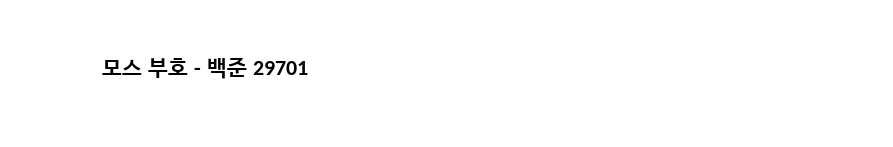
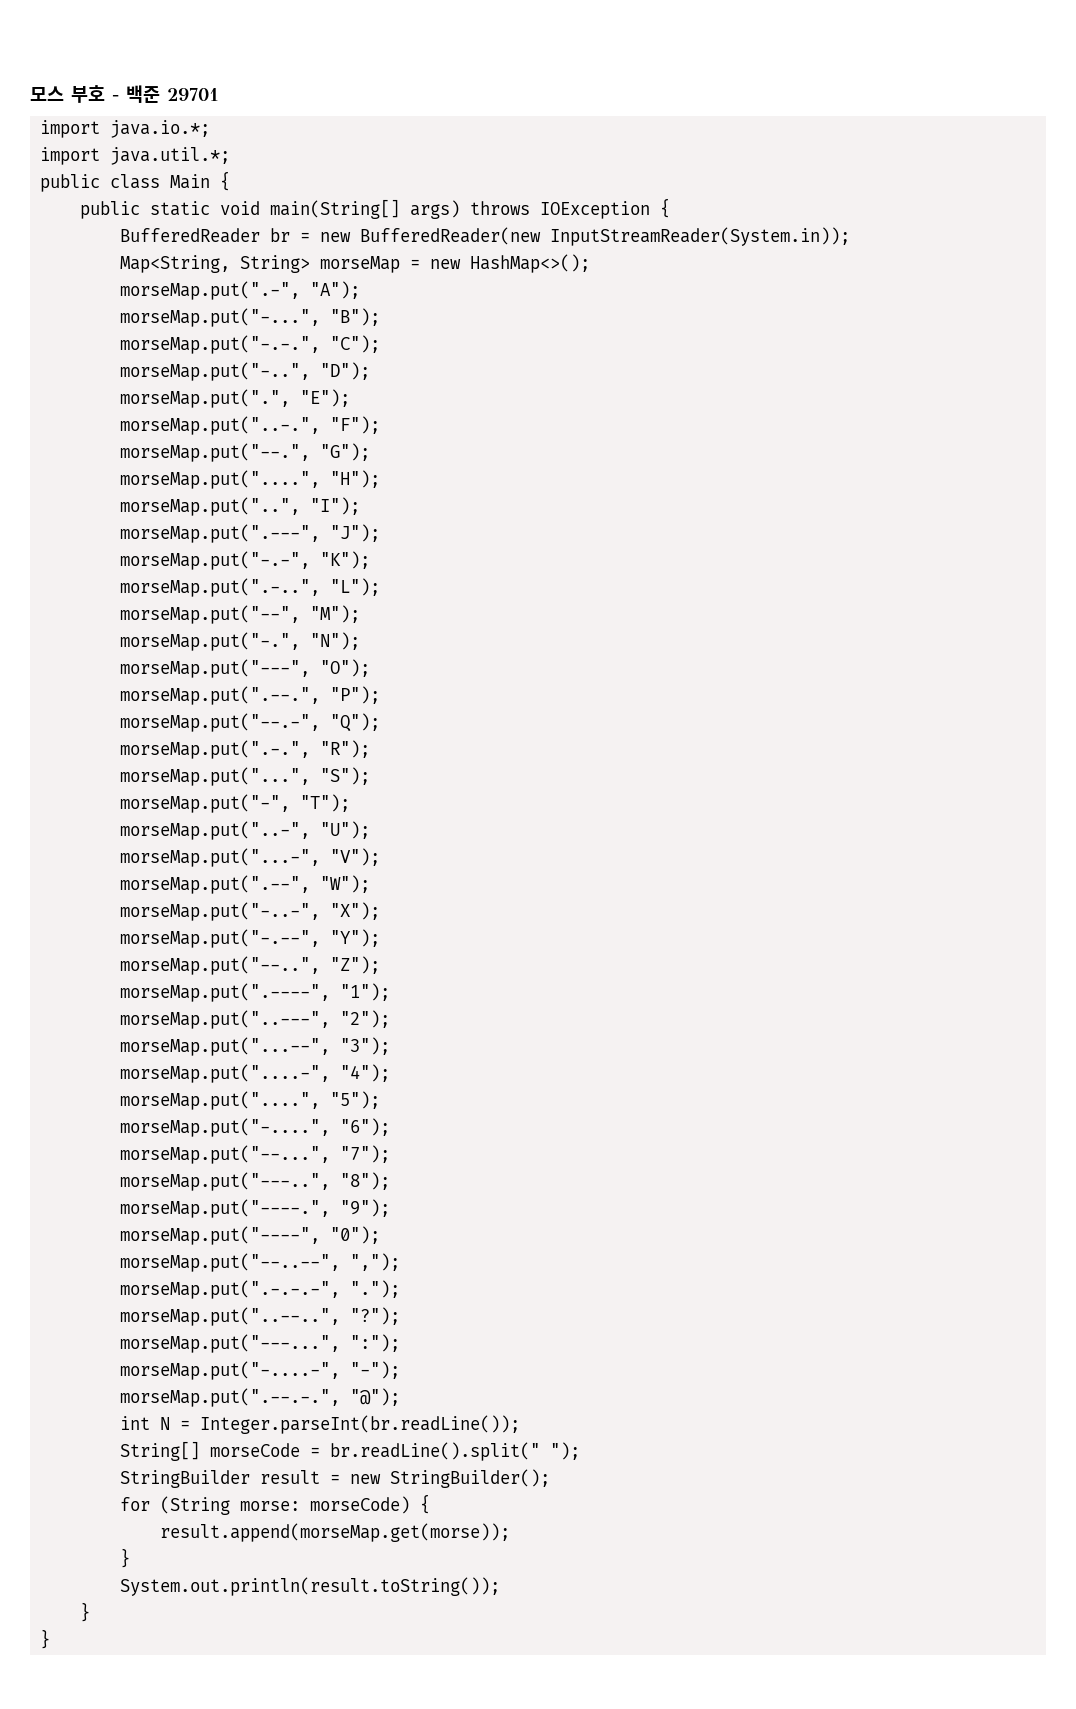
(308, 68) none -> [40,120,211,138] [40,147,231,165] [40,171,231,192] [80,198,671,219] [120,227,851,246] [120,254,591,273] [120,281,361,300] [120,308,381,327] [120,335,381,354] [120,362,371,381] [120,389,351,408] [120,416,381,435] [120,443,371,462] [120,470,381,489] [120,497,361,516] [120,524,381,543] [120,551,371,570] [120,578,381,597] [120,605,361,624] [120,632,361,651] [120,659,371,678] [120,686,381,705] [120,713,381,732] [120,740,371,759] [120,767,371,786] [120,794,351,813] [120,821,371,840] [120,848,381,867] [120,875,371,894] [120,902,381,921] [120,929,381,948] [120,956,381,975] [120,983,391,1002] [120,1010,391,1029] [120,1037,391,1056] [120,1064,391,1083] [120,1091,381,1110] [120,1118,391,1137] [120,1145,391,1164] [120,1172,391,1191] [120,1199,391,1218] [120,1226,381,1245] [120,1253,401,1272] [120,1280,401,1299] [120,1307,401,1326] [120,1334,401,1353] [120,1361,401,1380] [120,1388,401,1407] [120,1415,521,1434] [120,1441,581,1461] [120,1469,551,1488] [120,1494,431,1515] [160,1523,511,1542] [120,1548,131,1568] [120,1577,501,1596] [80,1602,91,1622] [40,1629,51,1649] // import java.io.*; // import java.util.*; // public class Main { // public static void main(String[] args) throws IOException { // BufferedReader br = new BufferedReader(new InputStreamReader(System.in)); // Map<String, String> morseMap = new HashMap<>(); // morseMap.put(".-", "A"); // morseMap.put("-...", "B"); // morseMap.put("-.-.", "C"); // morseMap.put("-..", "D"); // morseMap.put(".", "E"); // morseMap.put("..-.", "F"); // morseMap.put("--.", "G"); // morseMap.put("....", "H"); // morseMap.put("..", "I"); // morseMap.put(".---", "J"); // morseMap.put("-.-", "K"); // morseMap.put(".-..", "L"); // morseMap.put("--", "M"); // morseMap.put("-.", "N"); // morseMap.put("---", "O"); // morseMap.put(".--.", "P"); // morseMap.put("--.-", "Q"); // morseMap.put(".-.", "R"); // morseMap.put("...", "S"); // morseMap.put("-", "T"); // morseMap.put("..-", "U"); // morseMap.put("...-", "V"); // morseMap.put(".--", "W"); // morseMap.put("-..-", "X"); // morseMap.put("-.--", "Y"); // morseMap.put("--..", "Z"); // morseMap.put(".----", "1"); // morseMap.put("..---", "2"); // morseMap.put("...--", "3"); // morseMap.put("....-", "4"); // morseMap.put("....", "5"); // morseMap.put("-....", "6"); // morseMap.put("--...", "7"); // morseMap.put("---..", "8"); // morseMap.put("----.", "9"); // morseMap.put("----", "0"); // morseMap.put("--..--", ","); // morseMap.put(".-.-.-", "."); // morseMap.put("..--..", "?"); // morseMap.put("---...", ":"); // morseMap.put("-....-", "-"); // morseMap.put(".--.-.", "@"); // int N = Integer.parseInt(br.readLine()); // String[] morseCode = br.readLine().split(" "); // StringBuilder result = new StringBuilder(); // for (String morse: morseCode) { // result.append(morseMap.get(morse)); // } // System.out.println(result.toString()); // } // }

